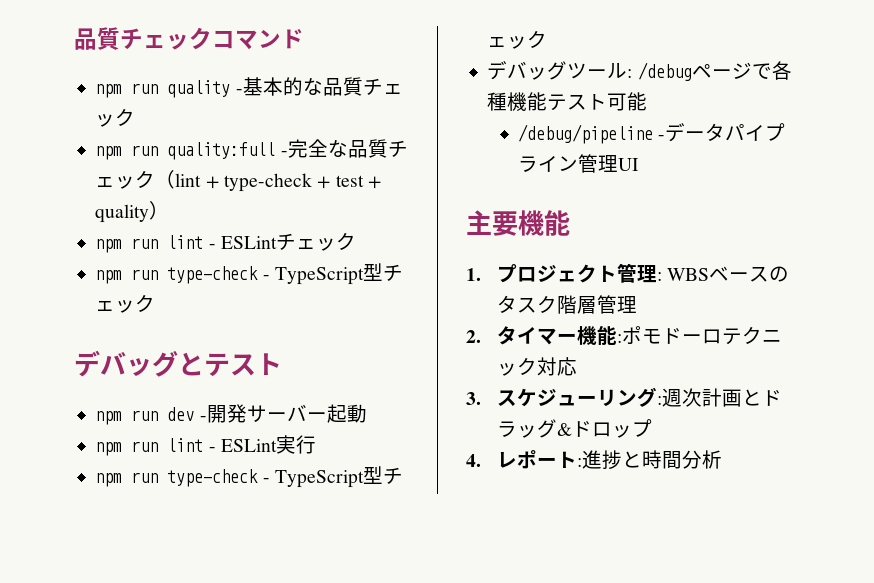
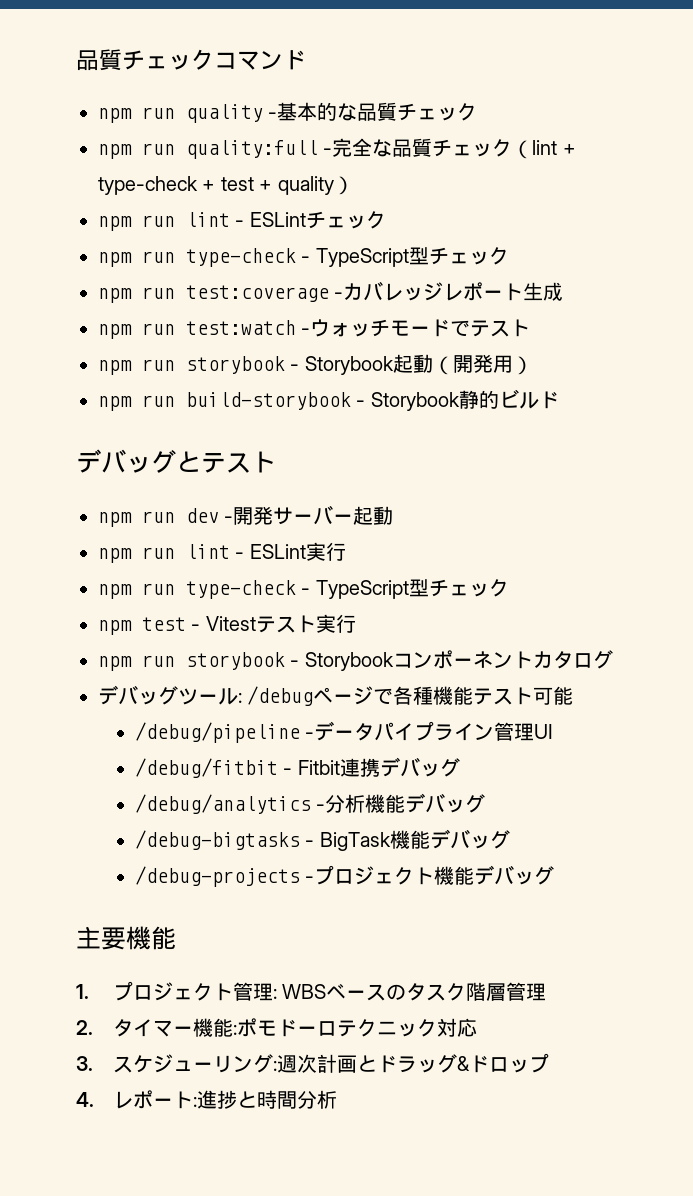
(156, 303) none -> [98,281,564,303] [98,319,531,339] [98,354,533,375] [98,389,559,411] // npm run test:coverage -カバレッジレポート生成 // npm run test:watch -ウォッチモードでテスト // npm run storybook - Storybook起動（開発用） // npm run build-storybook - Storybook静的ビルド
(548, 39) none -> [98,614,356,635] [98,650,613,671] // npm test - Vitestテスト実行 // npm run storybook - Storybookコンポーネントカタログ
(640, 164) none -> [134,757,460,778] [134,793,486,814] [134,829,510,851] [134,865,555,887] // /debug/fitbit - Fitbit連携デバッグ // /debug/analytics -分析機能デバッグ // /debug-bigtasks - BigTask機能デバッグ // /debug-projects -プロジェクト機能デバッグ

